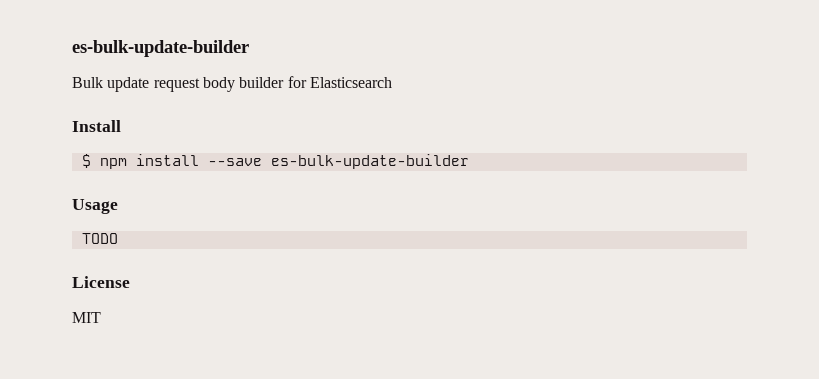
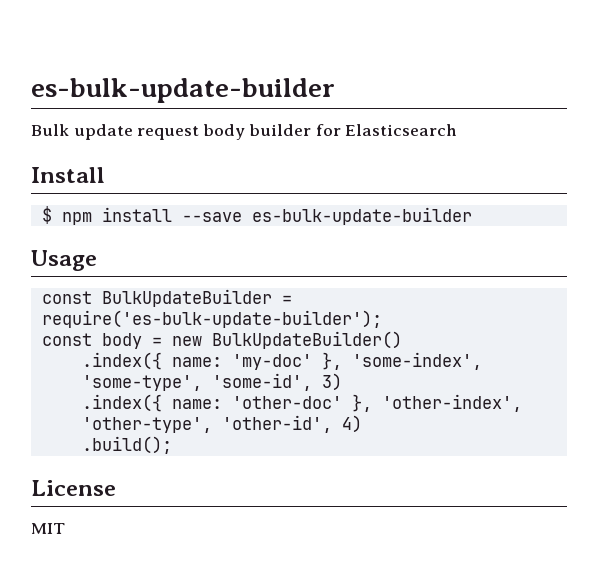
[81,233,118,244] TODO -> [41,289,292,307] [41,310,382,328] [41,331,402,349] [81,352,482,370] [81,373,342,391] [81,394,522,412] [81,415,362,433] [81,436,172,454] const BulkUpdateBuilder = require('es-bulk-update-builder'); // const body = new BulkUpdateBuilder() // .index({ name: 'my-doc' }, 'some-index', 'some-type', 'some-id', 3) // .index({ name: 'other-doc' }, 'other-index', 'other-type', 'other-id', 4) // .build();

